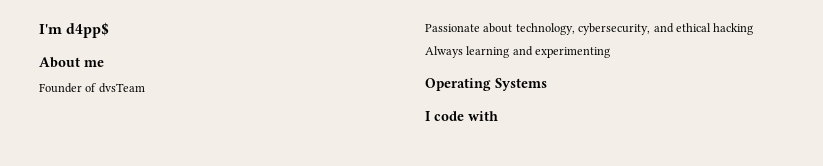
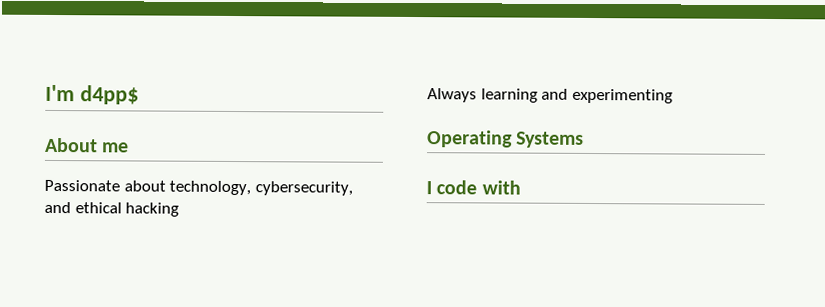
[39,83,145,93] // Founder of dvsTeam -> (130, 147) none

